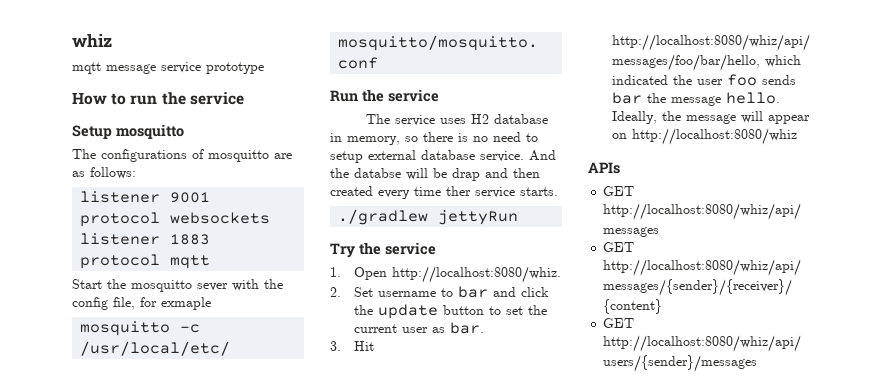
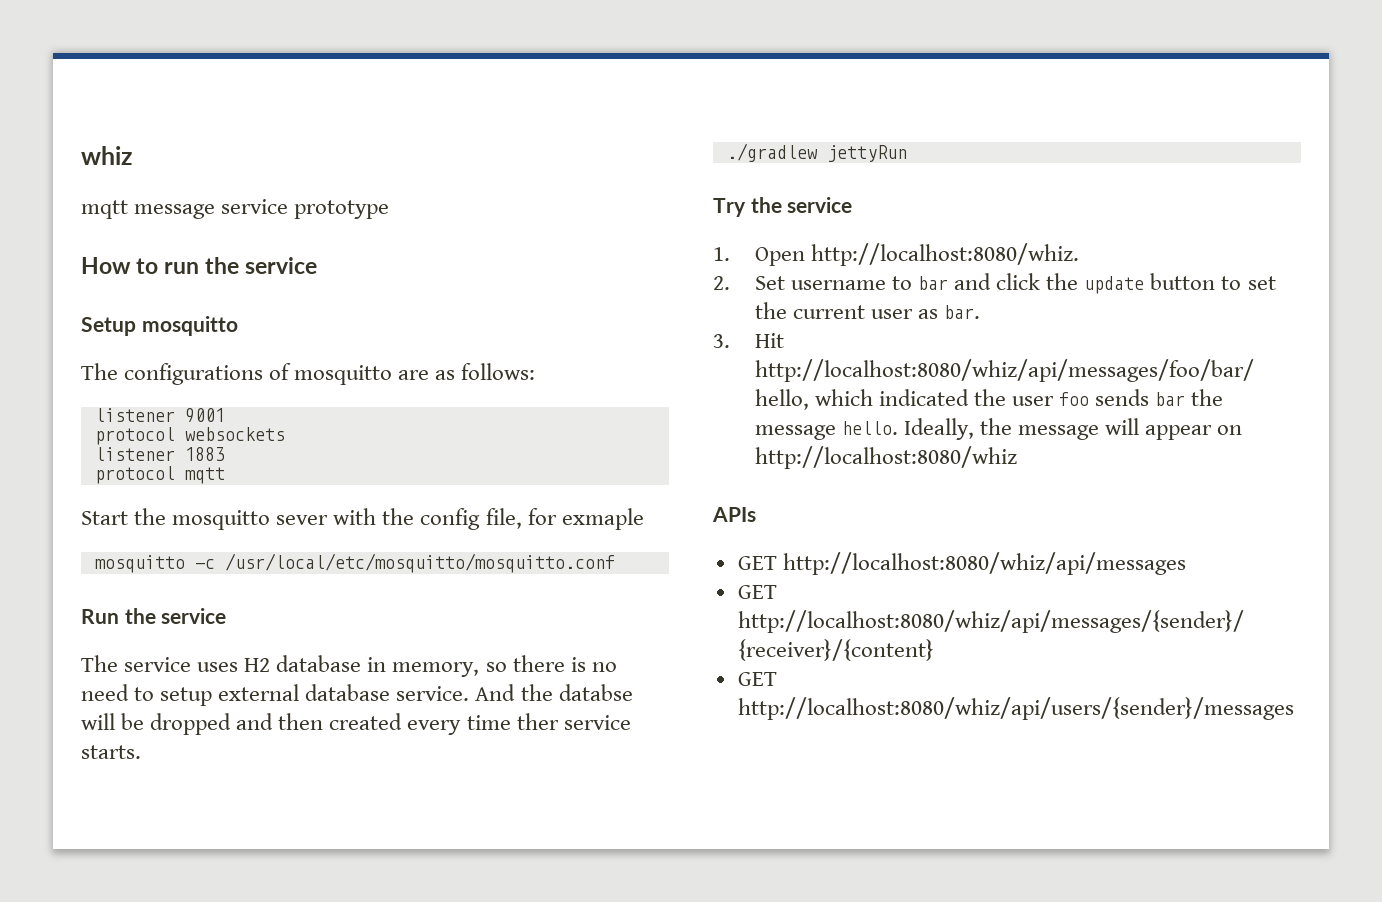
[452,168,480,181] drap -> [150,713,232,735] dropped

